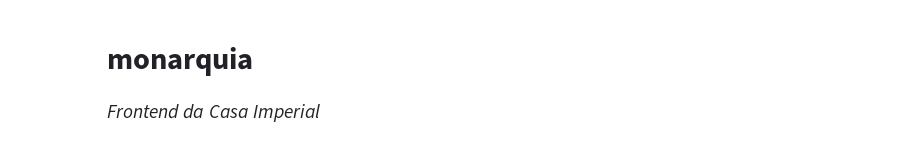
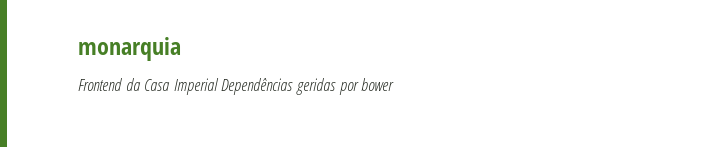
(320, 113) none -> [221,78,395,95] Dependências geridas por bower

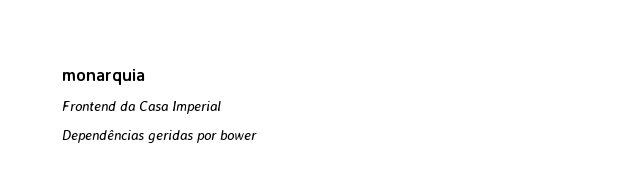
(219, 86) none -> (221, 107) //

